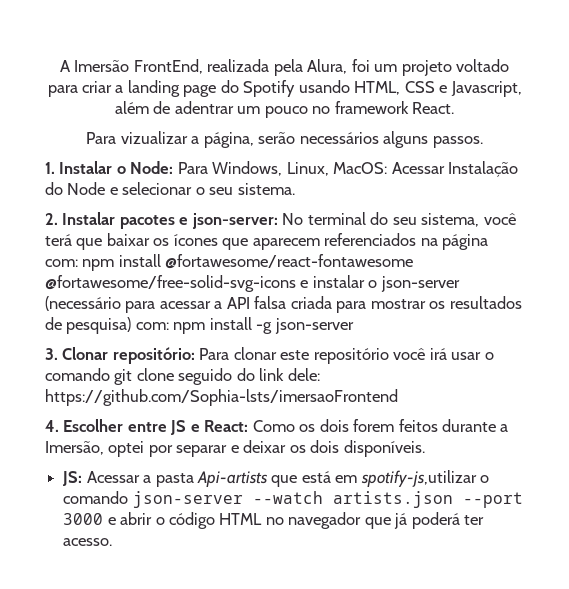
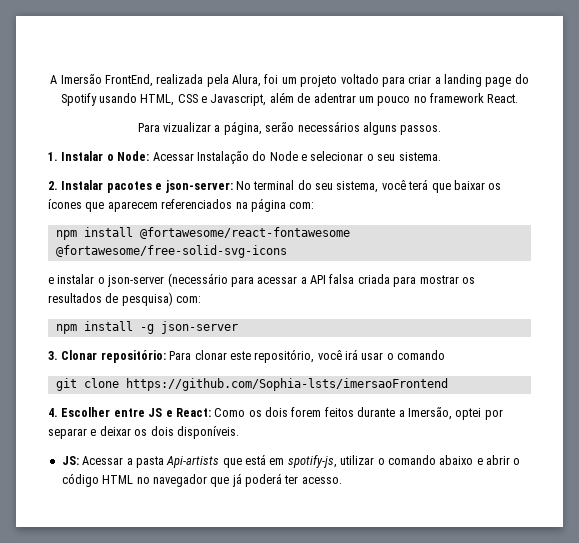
[177,161,388,176] Para Windows, Linux, MacOS: -> (150, 156) none
(78, 263) none -> (315, 205) //
(296, 283) none -> (287, 251) //
(169, 326) none -> (202, 299) //
[313,348,389,364] repositório -> [254,349,315,363] repositório,
(110, 374) none -> (446, 355) //
[178,368,320,385] seguido do link dele: -> (119, 383) none
[360,470,490,487] [63,491,523,508] [63,513,104,525] spotify-js,utilizar o comando json-server --watch artists.json --port 3000 -> [287,455,474,468] spotify-js, utilizar o comando abaixo

